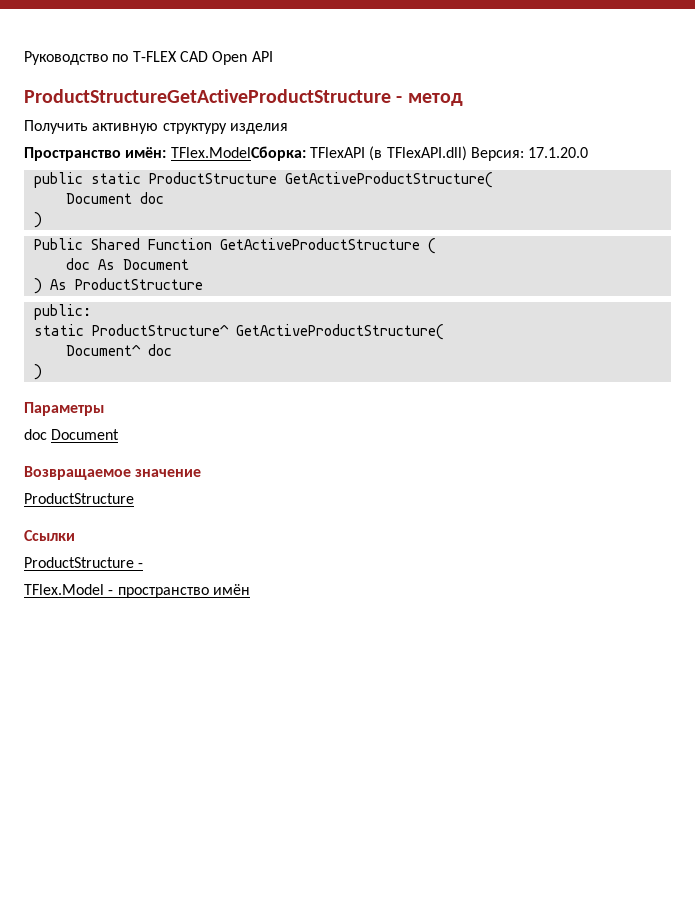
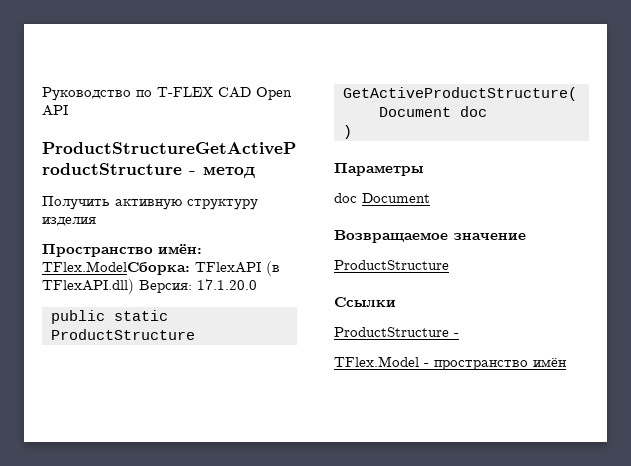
[33,238,436,254] [65,258,189,270] [33,278,203,294] [33,304,91,320] [33,324,444,340] [65,344,172,356] [33,364,42,380] // Public Shared Function GetActiveProductStructure ( // doc As Document // ) As ProductStructure // public: // static ProductStructure^ GetActiveProductStructure( // Document^ doc // ) -> (352, 132) none

